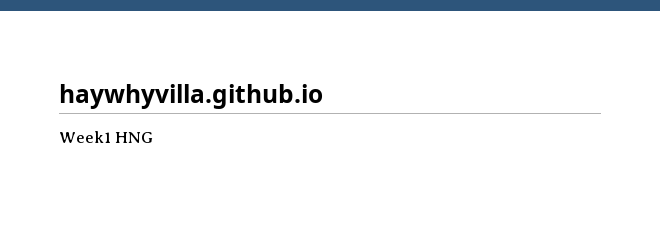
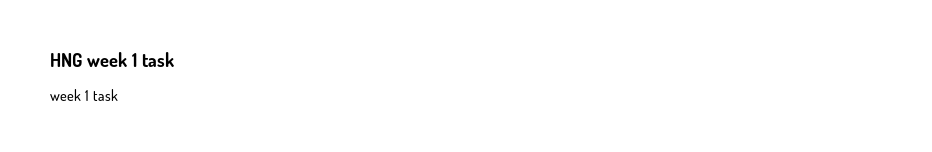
[59,84,323,109] [59,131,154,143] haywhyvilla.github.io // Week1 HNG -> [50,52,174,67] [50,89,118,101] HNG week 1 task // week 1 task

